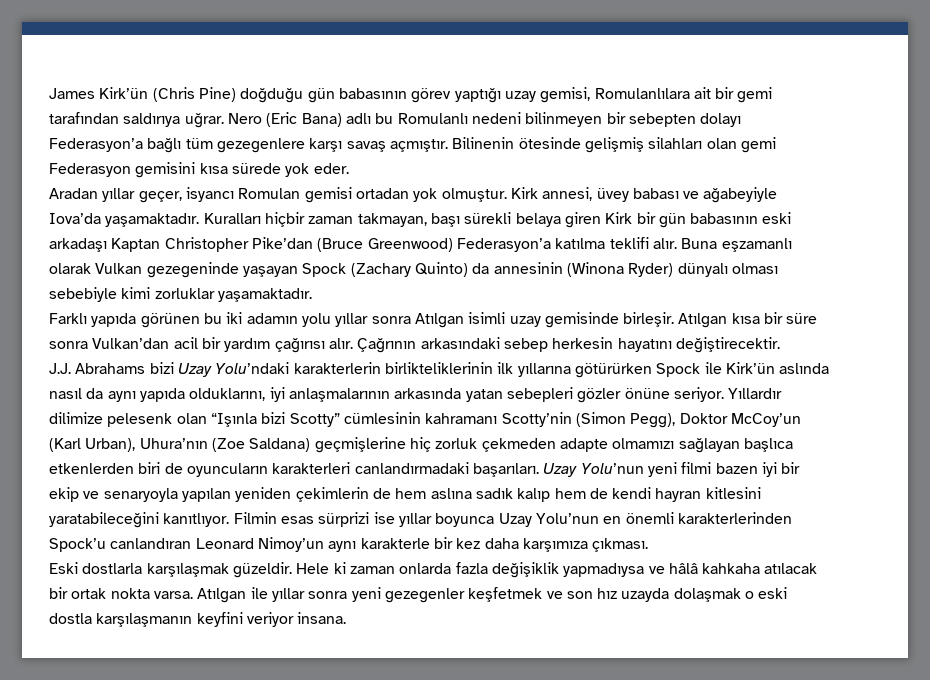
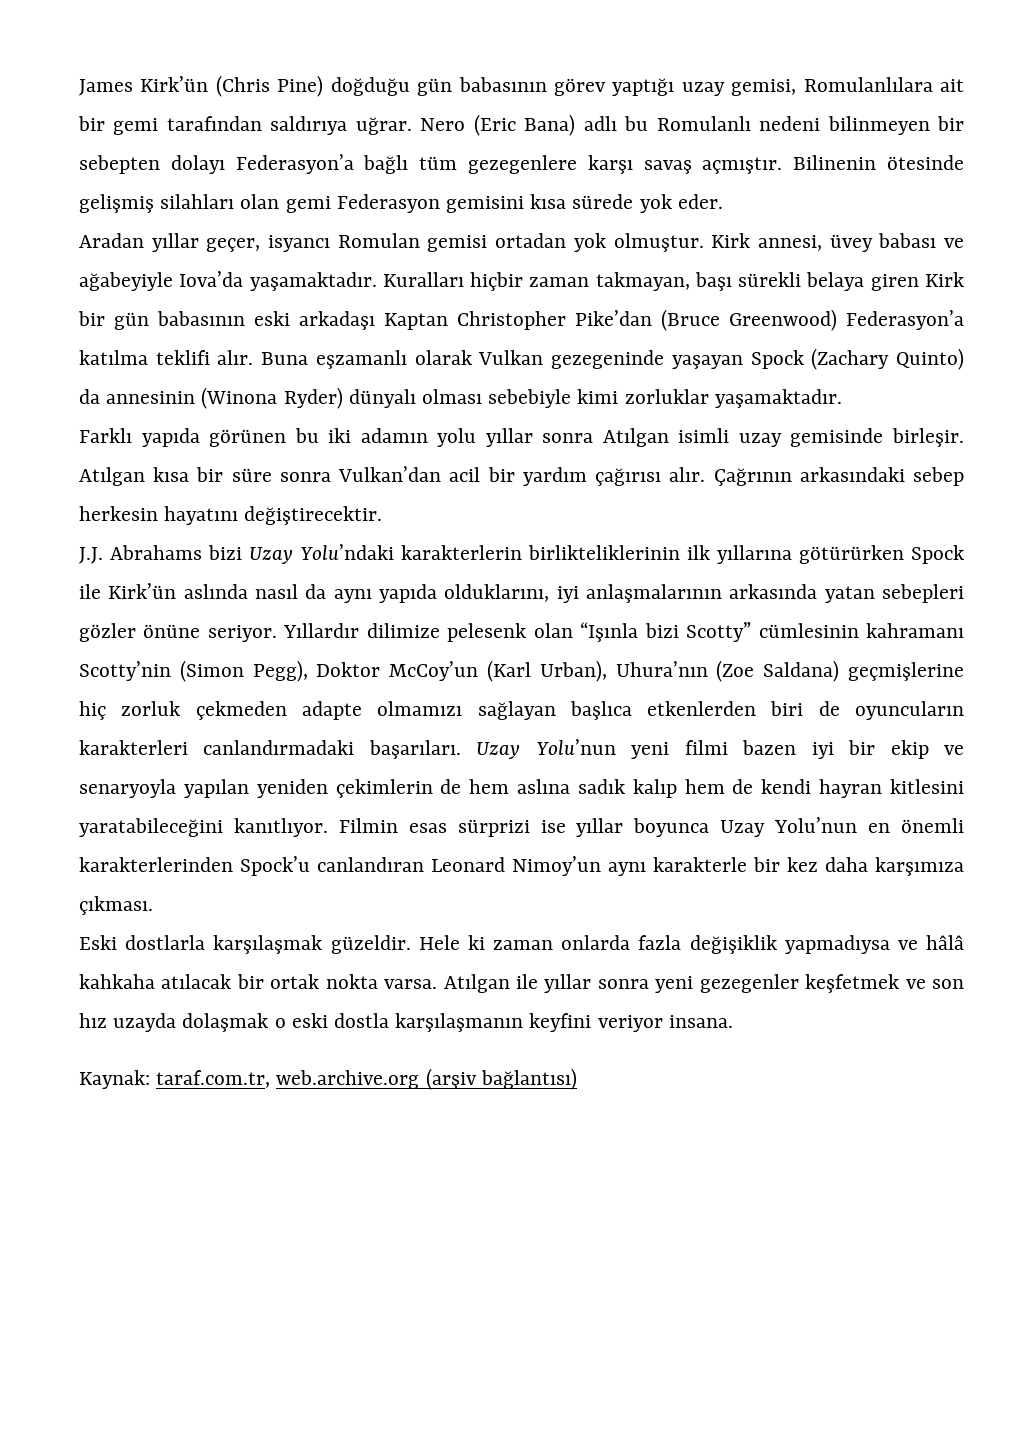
(347, 618) none -> [79,1068,577,1090] // Kaynak: taraf.com.tr, web.archive.org (arşiv bağlantısı)

